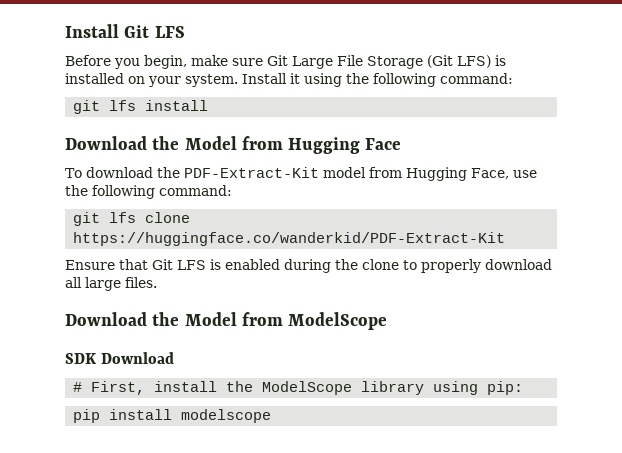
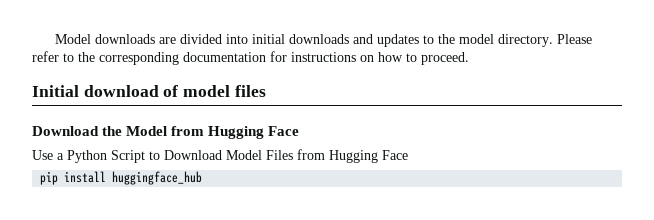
[65,24,185,38] [65,55,506,69] [65,73,513,87] [73,100,209,114] Install Git LFS // Before you begin, make sure Git Large File Storage (Git LFS) is installed on your system. Install it using the following command: // git lfs install -> [55,34,593,47] [32,51,469,65] [32,85,266,97] Model downloads are divided into initial downloads and updates to the model directory. Please refer to the corresponding documentation for instructions on how to proceed. // Initial download of model files
[65,167,537,181] [65,185,232,199] [73,212,191,226] [73,232,506,246] [65,259,552,273] [65,277,157,291] [65,312,388,330] [65,352,174,364] [73,381,524,395] To download the PDF-Extract-Kit model from Hugging Face, use the following command: // git lfs clone https://huggingface.co/wanderkid/PDF-Extract-Kit // Ensure that Git LFS is enabled during the clone to properly download all large files. // Download the Model from ModelScope // SDK Download // # First, install the ModelScope library using pip: -> [32,149,408,163] Use a Python Script to Download Model Files from Hugging Face
[181,409,272,423] modelscope -> [112,171,203,185] huggingface_hub

